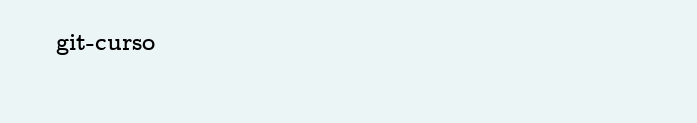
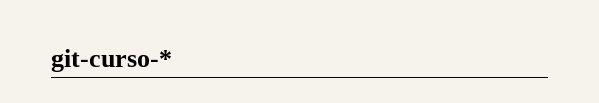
[56,34,155,55] git-curso -> [51,49,172,72] git-curso-*

